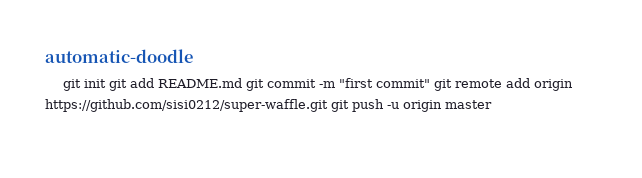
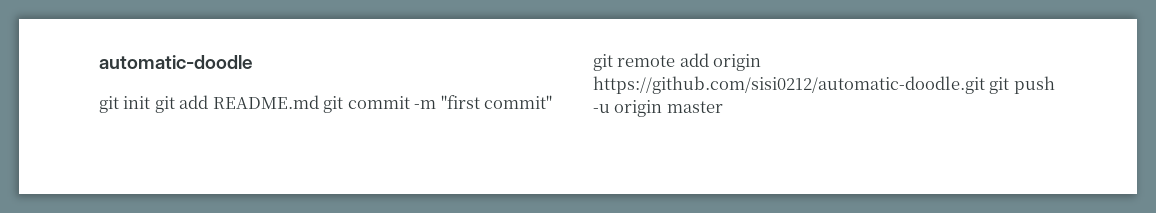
[45,99,328,112] https://github.com/sisi0212/super-waffle.git -> [593,76,985,94] https://github.com/sisi0212/automatic-doodle.git

